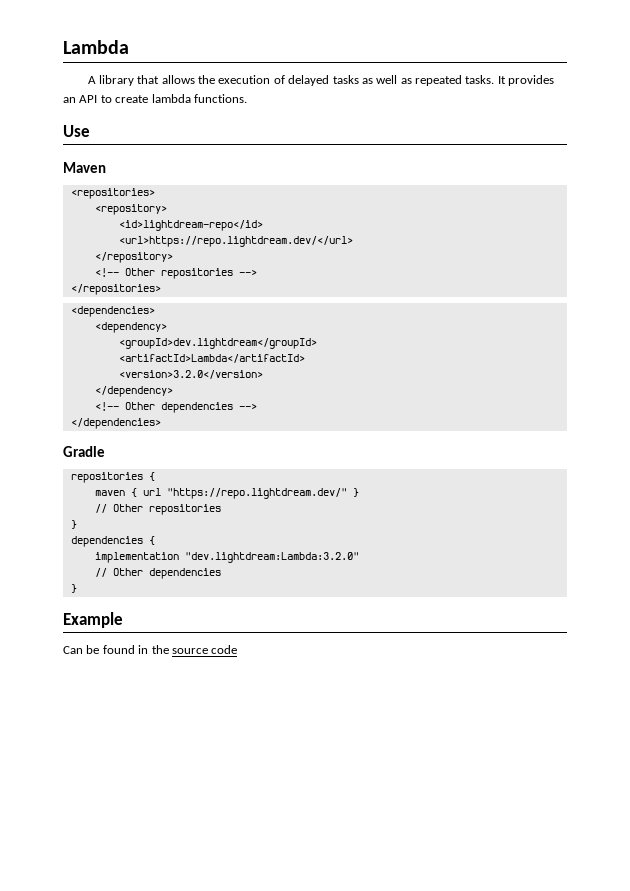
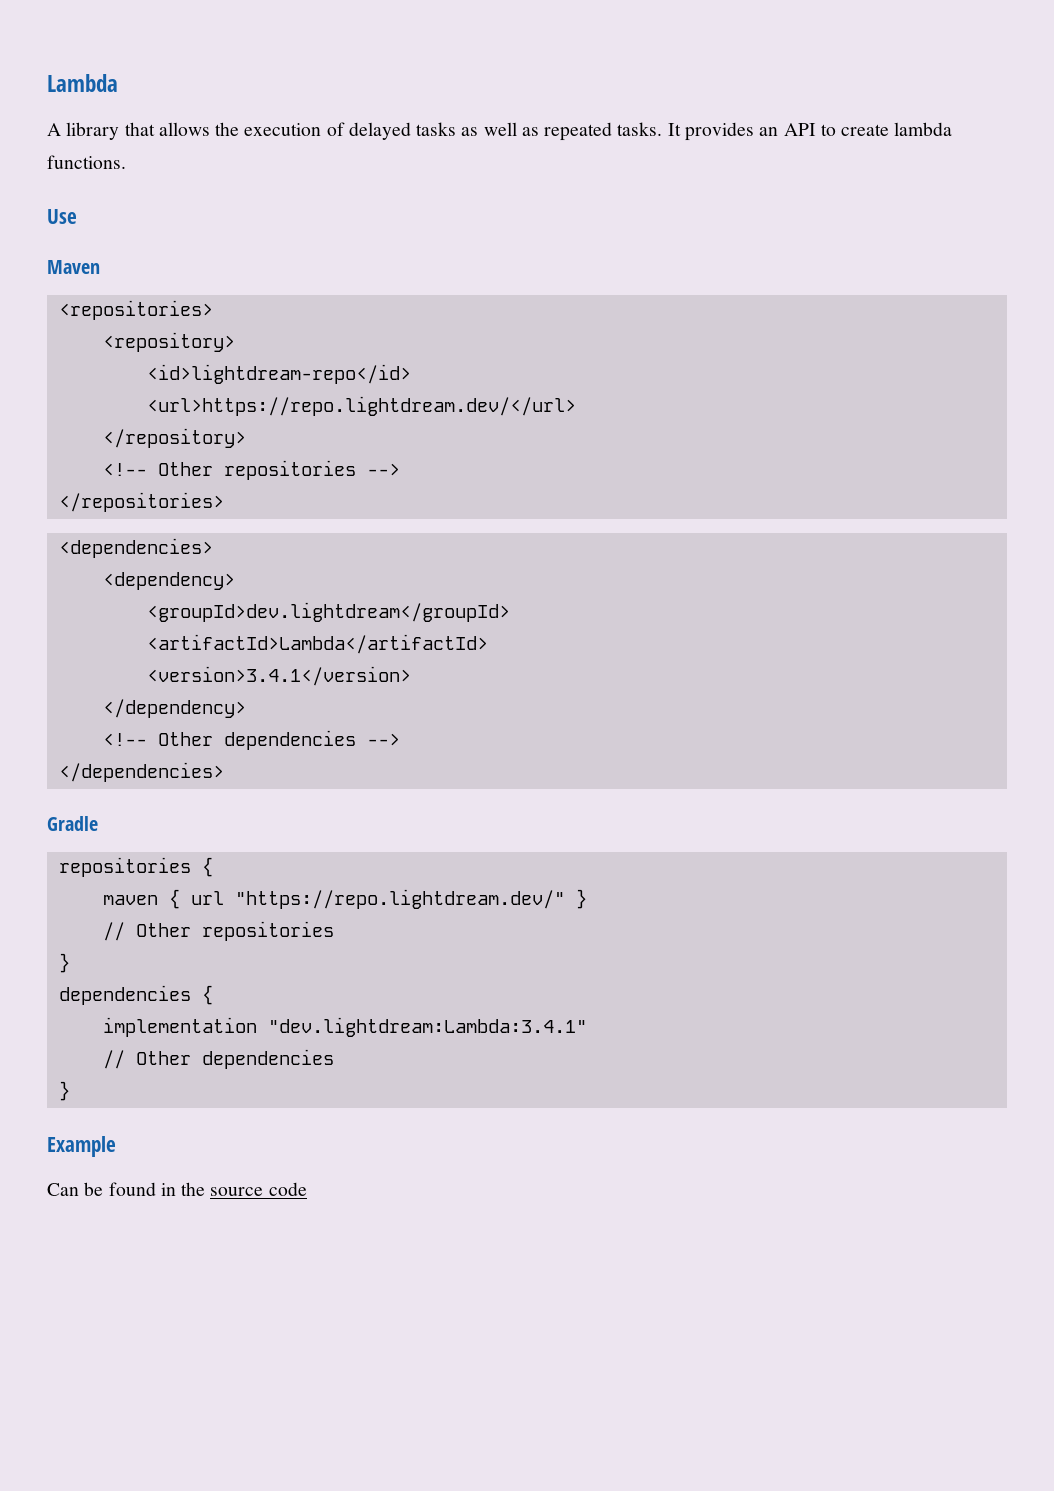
[118,370,263,379] <version>3.2.0</version> -> [146,666,411,686] <version>3.4.1</version>
[184,552,359,563] "dev.lightdream:Lambda:3.2.0" -> [267,1017,587,1037] "dev.lightdream:Lambda:3.4.1"

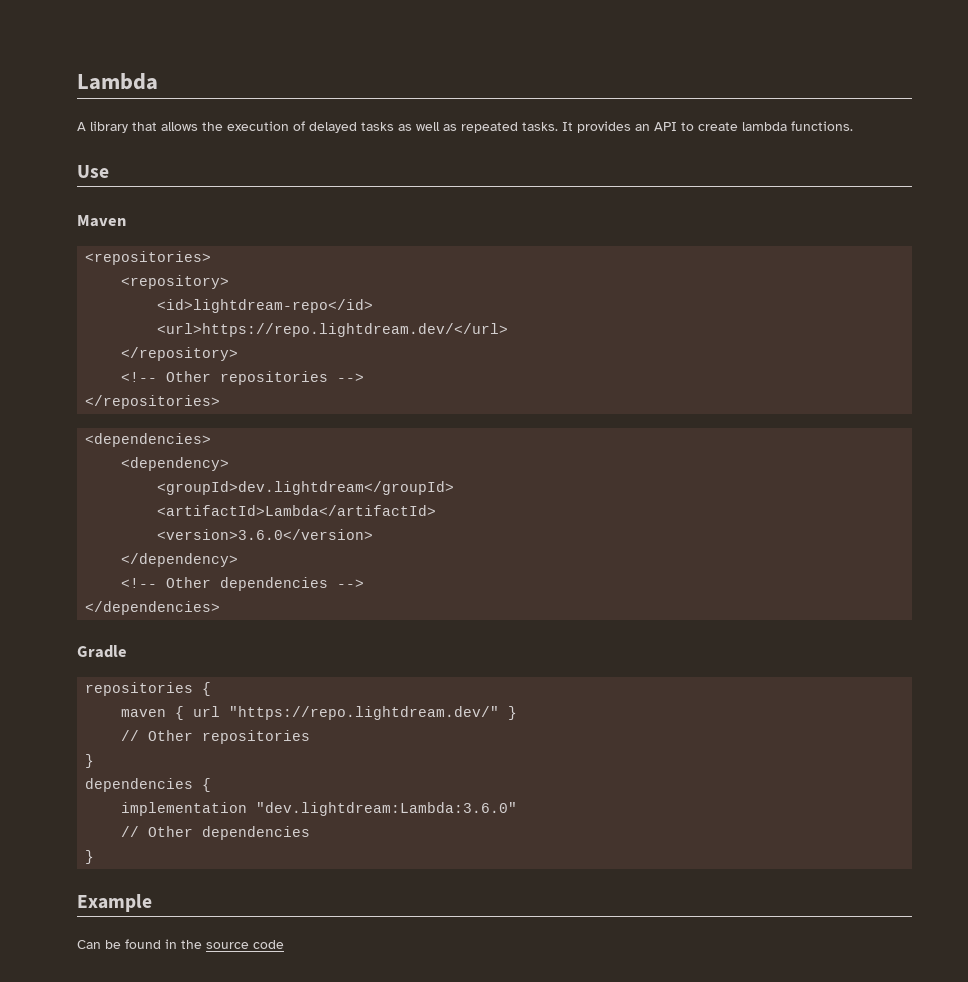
[146,666,411,686] <version>3.4.1</version> -> [157,529,374,540] <version>3.6.0</version>
[267,1017,587,1037] "dev.lightdream:Lambda:3.4.1" -> [256,802,518,816] "dev.lightdream:Lambda:3.6.0"

